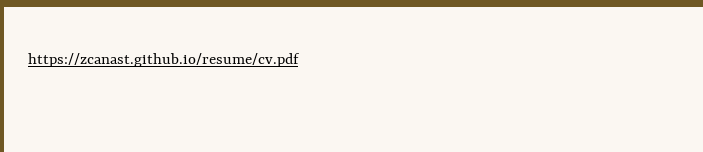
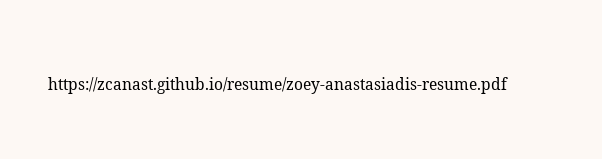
[28,53,300,67] https://zcanast.github.io/resume/cv.pdf -> [48,77,508,94] https://zcanast.github.io/resume/zoey-anastasiadis-resume.pdf

